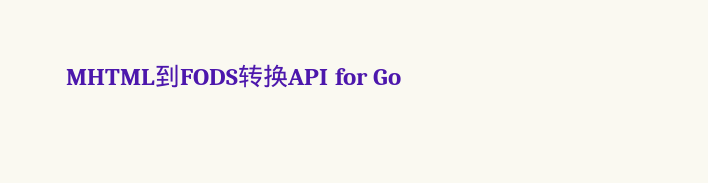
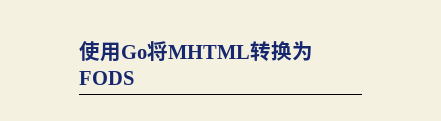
[66,64,402,88] MHTML到FODS转换API for Go -> [79,41,313,62] [79,71,134,85] 使用Go将MHTML转换为FODS

